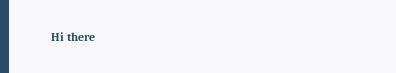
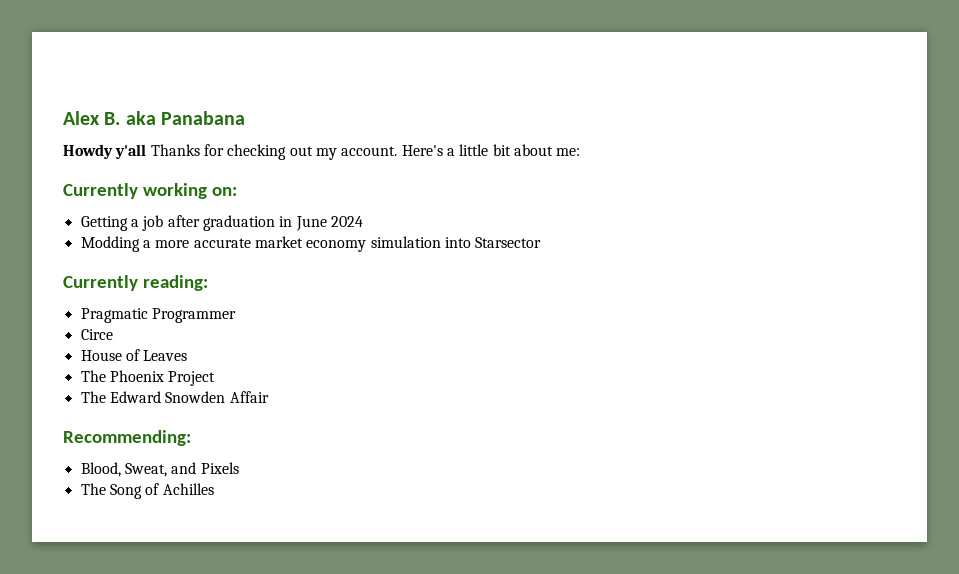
[51,32,96,41] Hi there -> [63,111,245,125] [63,144,581,160] [63,183,237,199] [80,215,363,231] [80,236,542,252] [63,275,208,291] [80,308,236,323] [80,329,113,340] [80,349,188,361] [80,370,216,386] [80,391,269,403] [63,430,191,446] [80,462,239,477] [80,483,214,499] Alex B. aka Panabana // Howdy y'all Thanks for checking out my account. Here's a little bit about me: // Currently working on: // Getting a job after graduation in June 2024 // Modding a more accurate market economy simulation into Starsector // Currently reading: // Pragmatic Programmer // Circe // House of Leaves // The Phoenix Project // The Edward Snowden Affair // Recommending: // Blood, Sweat, and Pixels // The Song of Achilles

